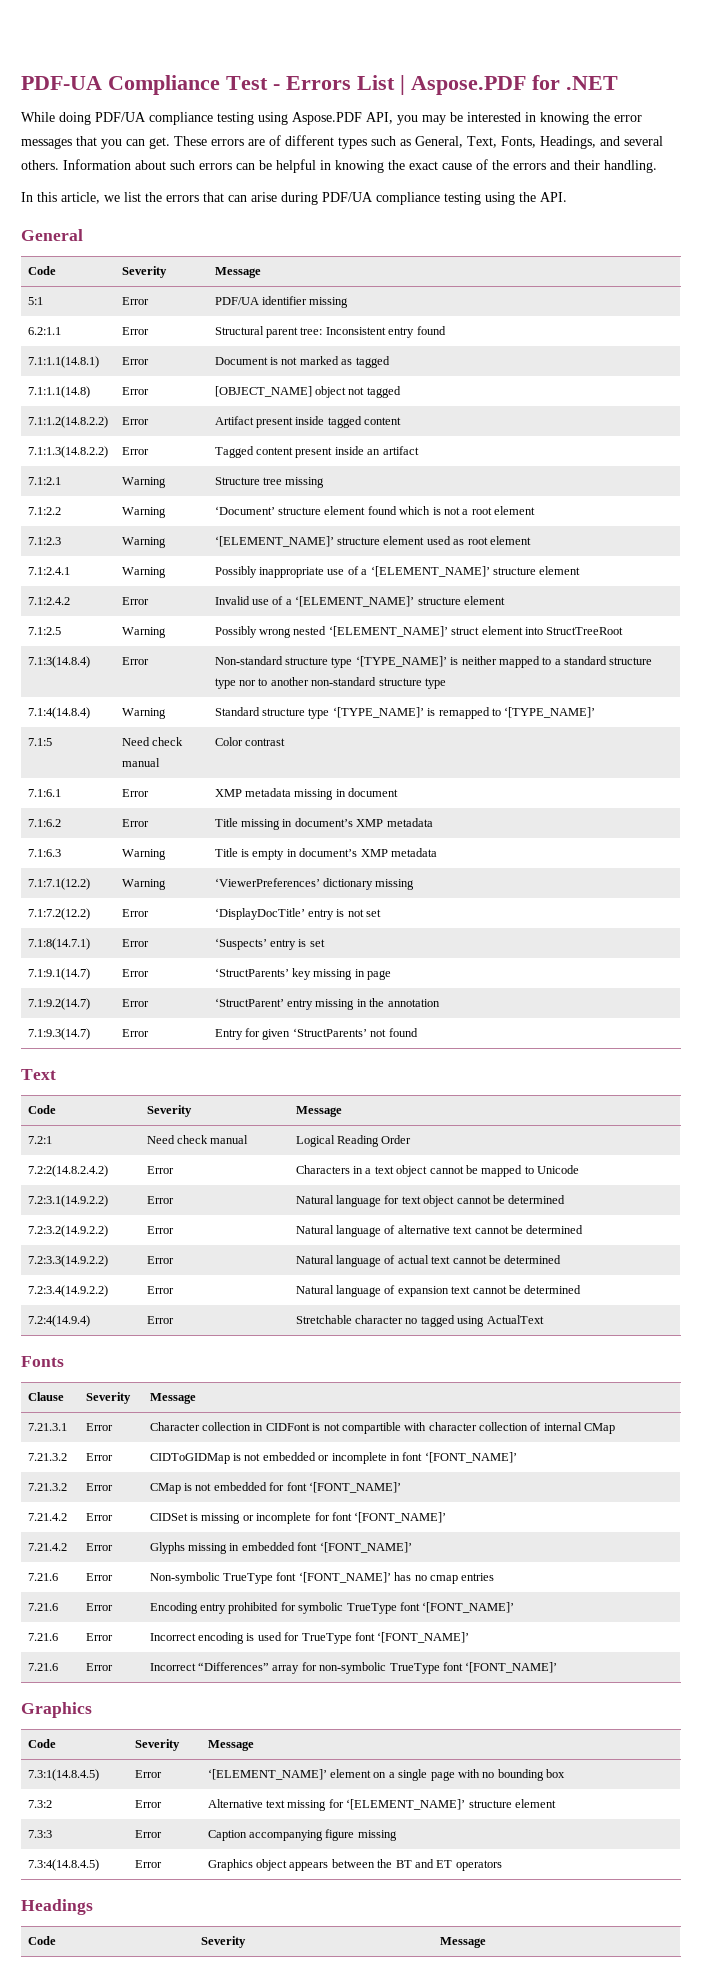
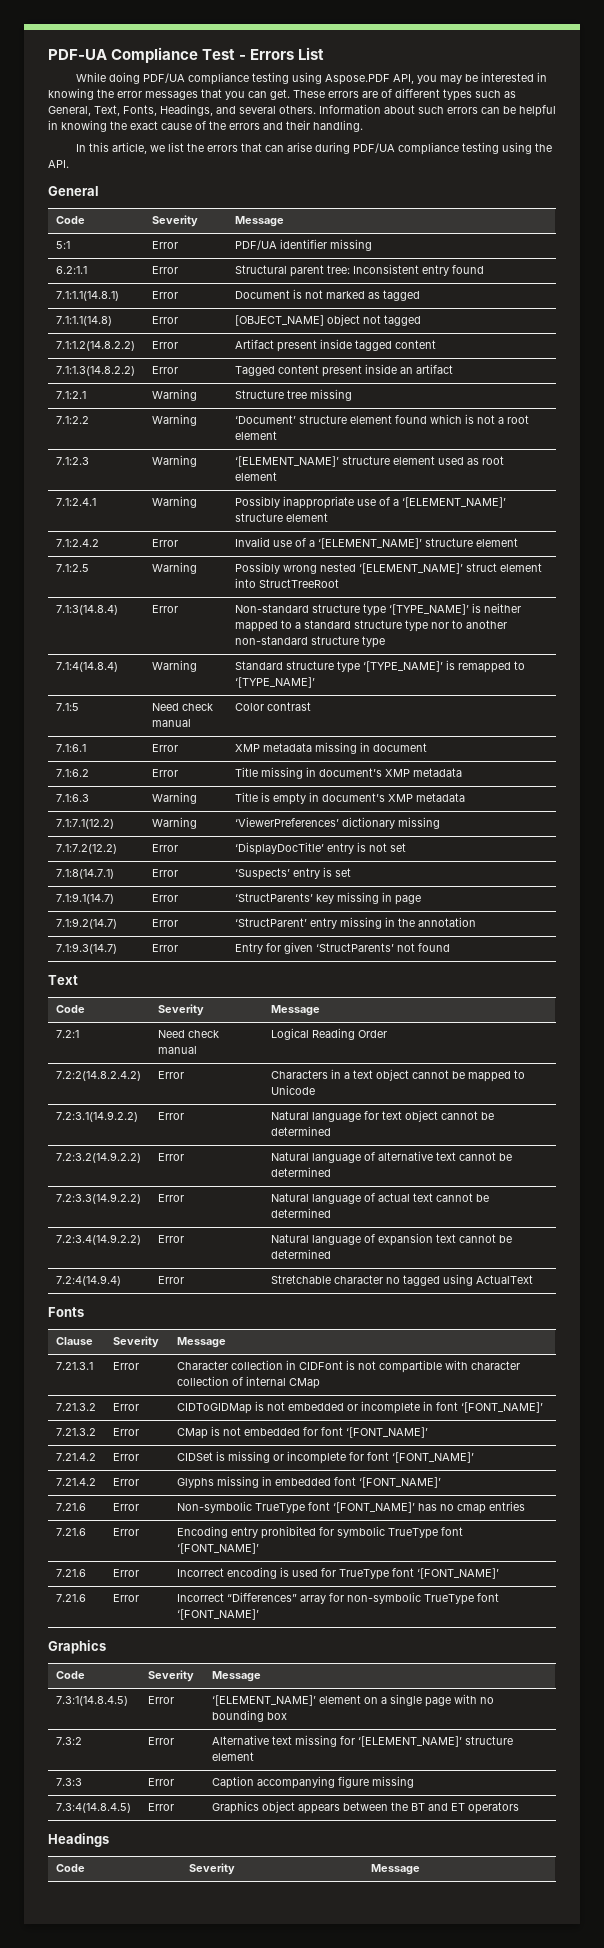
[400,75,618,95] | Aspose.PDF for .NET -> (325, 53) none

